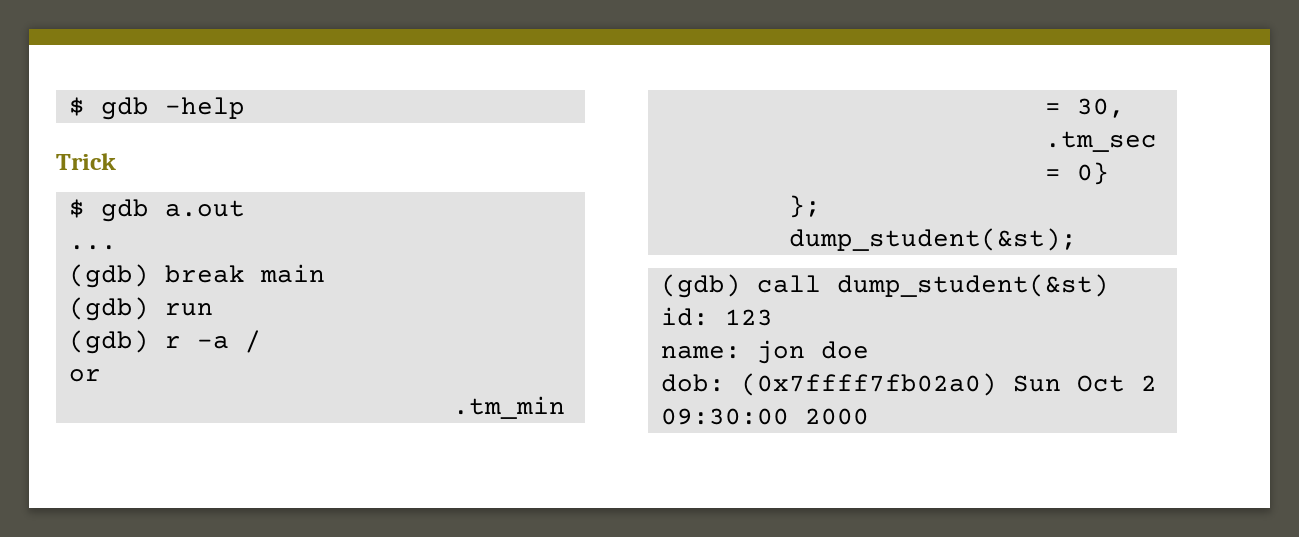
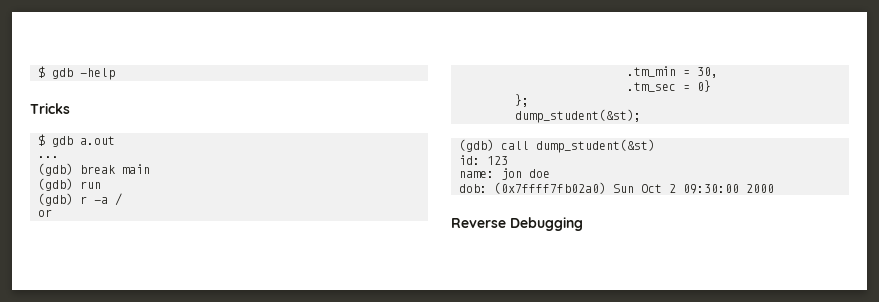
[56,153,116,170] Trick -> [30,103,70,114] Tricks
(870, 416) none -> [451,217,583,231] // Reverse Debugging

